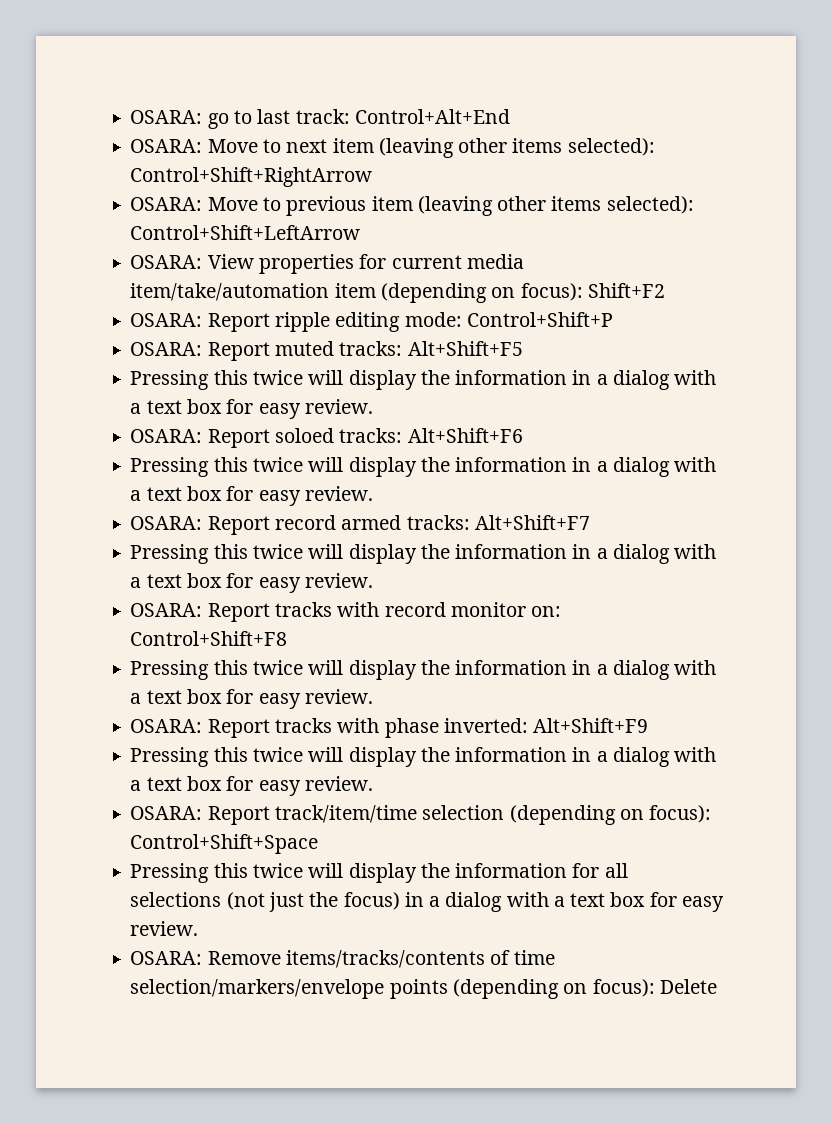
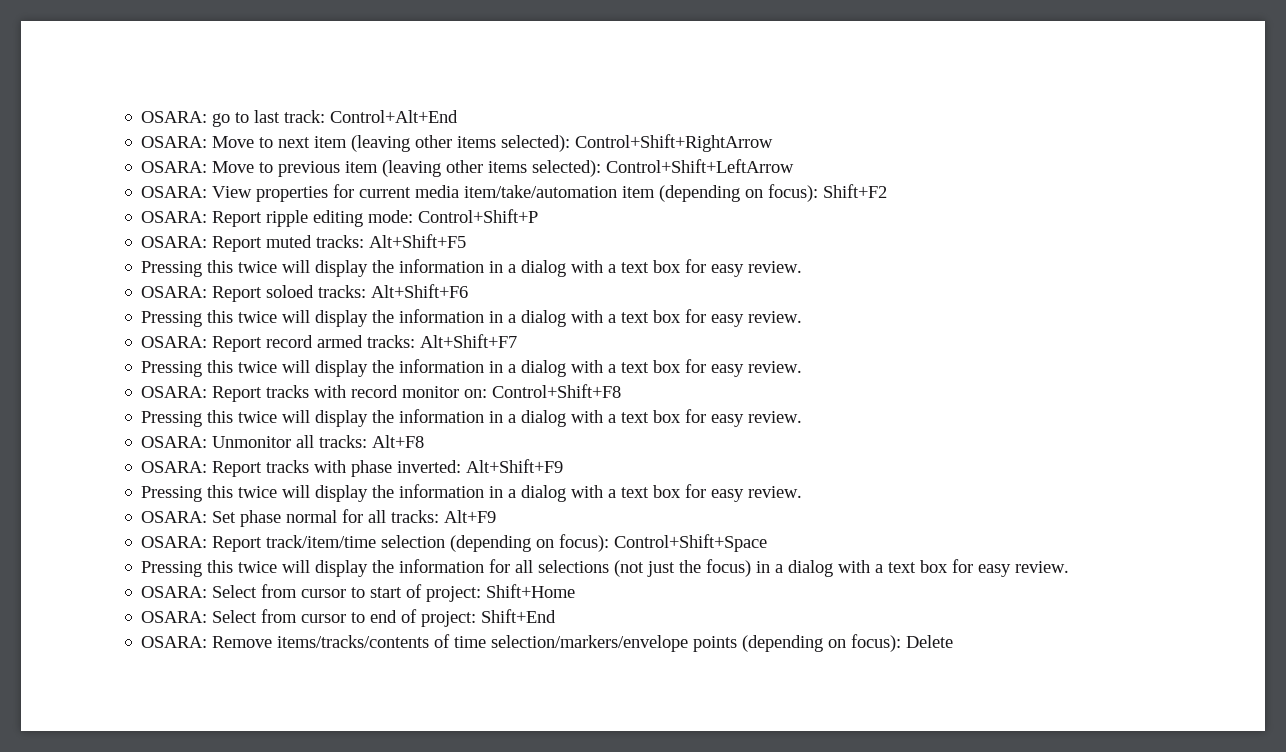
(373, 696) none -> [141,435,425,448] // OSARA: Unmonitor all tracks: Alt+F8
(373, 783) none -> [141,509,497,527] // OSARA: Set phase normal for all tracks: Alt+F9
(199, 928) none -> [141,584,576,602] [141,609,557,627] // OSARA: Select from cursor to start of project: Shift+Home // OSARA: Select from cursor to end of project: Shift+End

